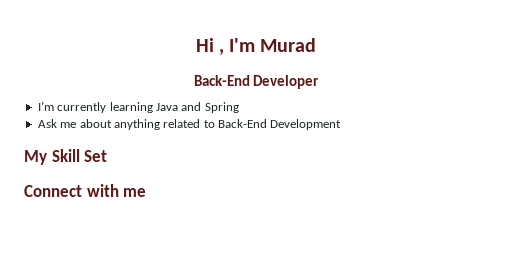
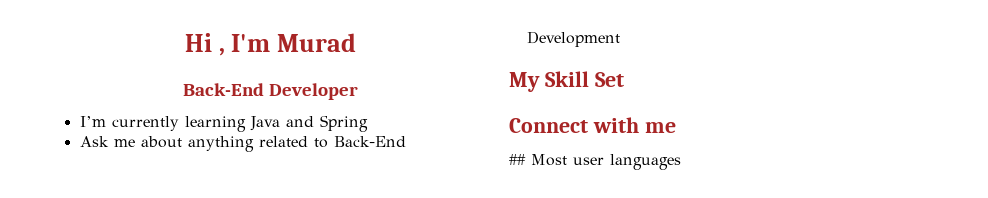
(147, 192) none -> [509,154,681,170] // ## Most user languages

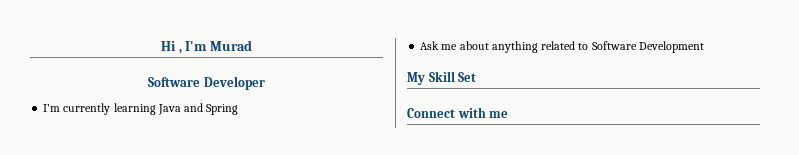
[182,83,264,96] Back-End -> [148,77,201,87] Software
[333,136,406,147] Back-End -> [591,41,637,50] Software
[509,154,681,170] // ## Most user languages -> (509, 114) none

